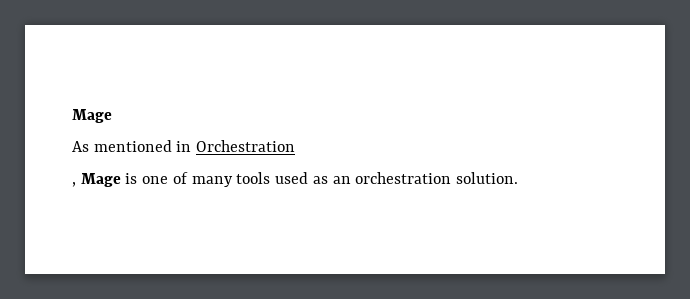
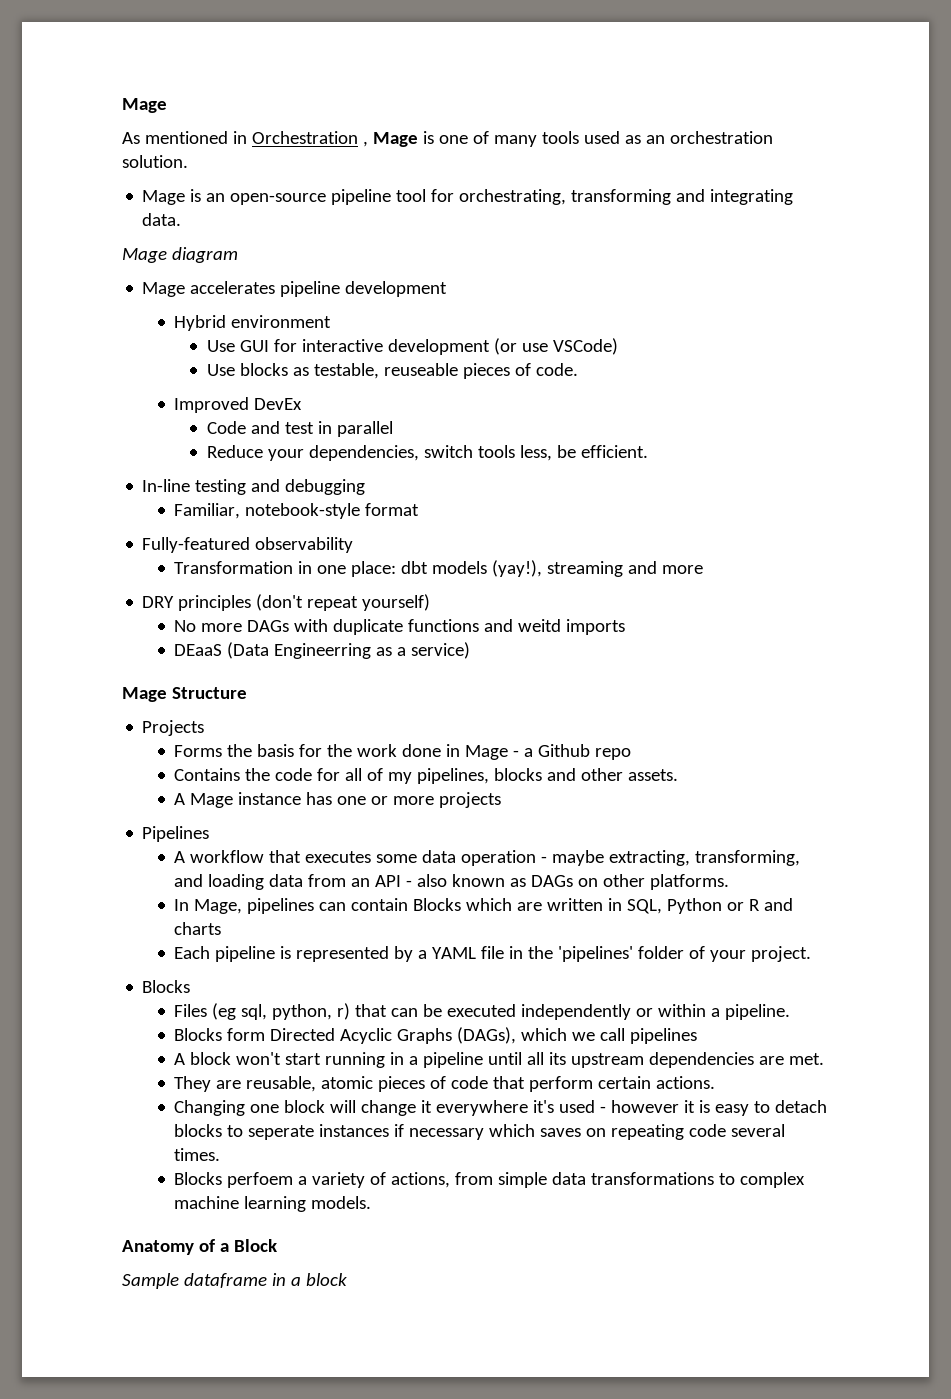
(296, 146) // -> (358, 137) none
(518, 178) none -> [142,189,794,205] [142,213,182,226] [122,247,238,263] [142,281,448,297] [174,315,332,331] [206,338,618,355] [206,363,578,379] [174,397,303,413] [206,421,393,437] [206,445,648,461] [142,479,366,495] [174,503,420,519] [142,537,354,553] [174,560,704,577] [142,594,431,611] [174,619,626,635] [174,642,471,659] [122,687,247,702] [142,720,205,736] [174,744,632,760] [174,768,679,784] [174,792,502,808] [142,826,210,842] [174,850,801,866] [174,874,730,890] [174,898,794,914] [174,922,222,935] [174,946,812,962] [142,980,191,993] [174,1003,791,1020] [174,1027,698,1044] [174,1052,825,1068] [174,1076,716,1092] [174,1100,828,1116] [174,1124,786,1140] [174,1148,221,1161] [174,1172,806,1188] [174,1196,372,1212] [122,1239,277,1255] [122,1273,347,1289] // Mage is an open-source pipeline tool for orchestrating, transforming and integrating data. // Mage diagram // Mage accelerates pipeline development // Hybrid environment // Use GUI for interactive development (or use VSCode) // Use blocks as testable, reuseable pieces of code. // Improved DevEx // Code and test in parallel // Reduce your dependencies, switch tools less, be efficient. // In-line testing and debugging // Familiar, notebook-style format // Fully-featured observability // Transformation in one place: dbt models (yay!), streaming and more // DRY principles (don't repeat yourself) // No more DAGs with duplicate functions and weitd imports // DEaaS (Data Engineerring as a service) // Mage Structure // Projects // Forms the basis for the work done in Mage - a Github repo // Contains the code for all of my pipelines, blocks and other assets. // A Mage instance has one or more projects // Pipelines // A workflow that executes some data operation - maybe extracting, transforming, and loading data from an API - also known as DAGs on other platforms. // In Mage, pipelines can contain Blocks which are written in SQL, Python or R and charts // Each pipeline is represented by a YAML file in the 'pipelines' folder of your project. // Blocks // Files (eg sql, python, r) that can be executed independently or within a pipeline. // Blocks form Directed Acyclic Graphs (DAGs), which we call pipelines // A block won't start running in a pipeline until all its upstream dependencies are met. // They are reusable, atomic pieces of code that perform certain actions. // Changing one block will change it everywhere it's used - however it is easy to detach blocks to seperate instances if necessary which saves on repeating code several times. // Blocks perfoem a variety of actions, from simple data transformations to complex machine learning models. // Anatomy of a Block // Sample dataframe in a block

